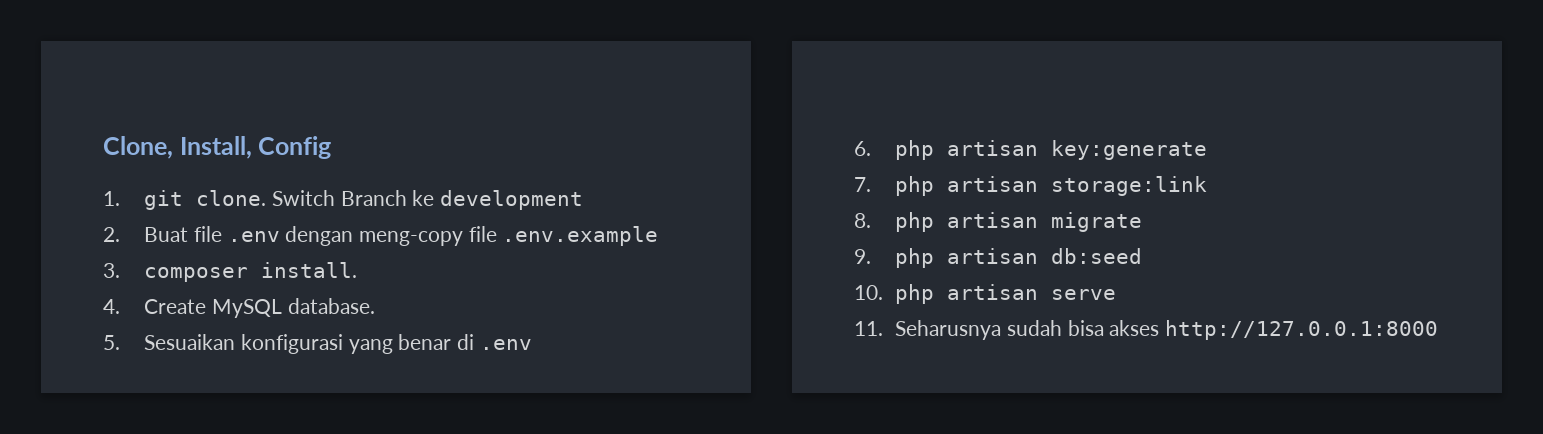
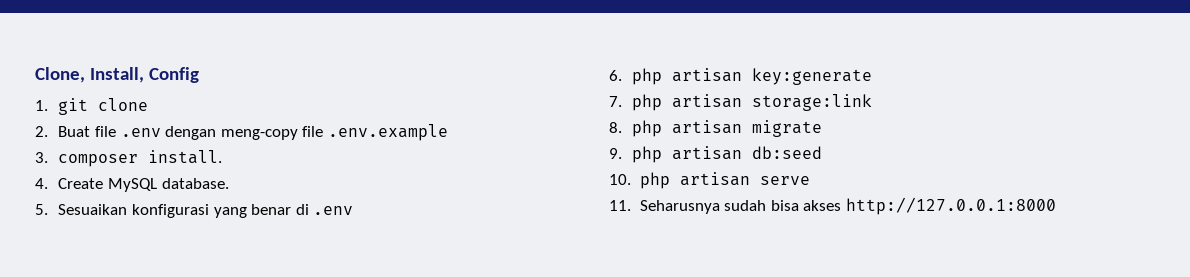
[196,190,584,210] clone. Switch Branch ke development -> [98,98,149,111] clone

